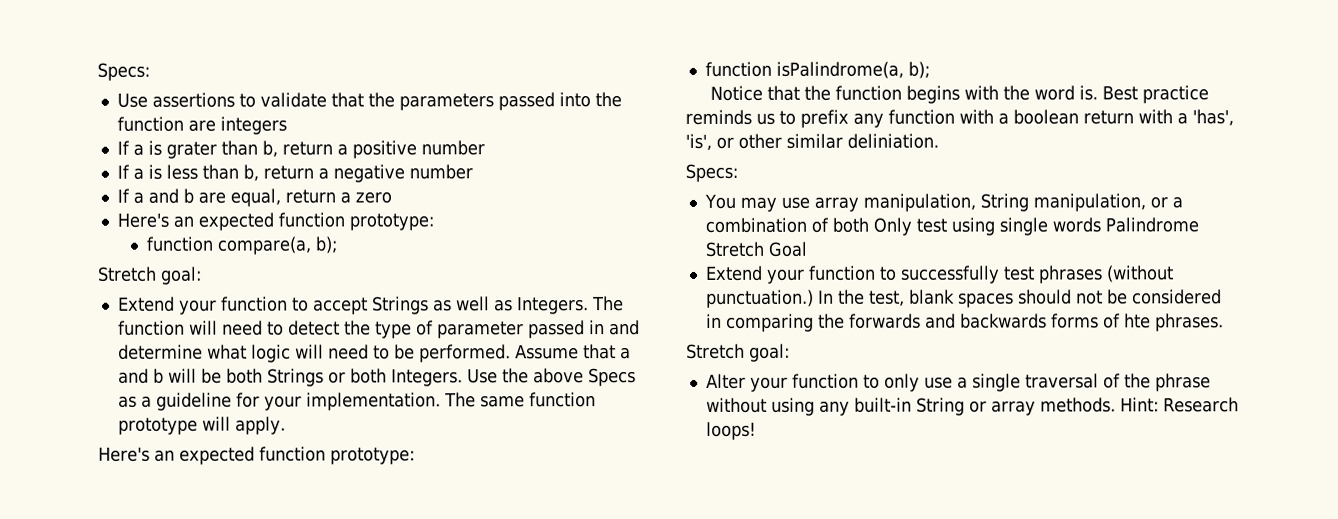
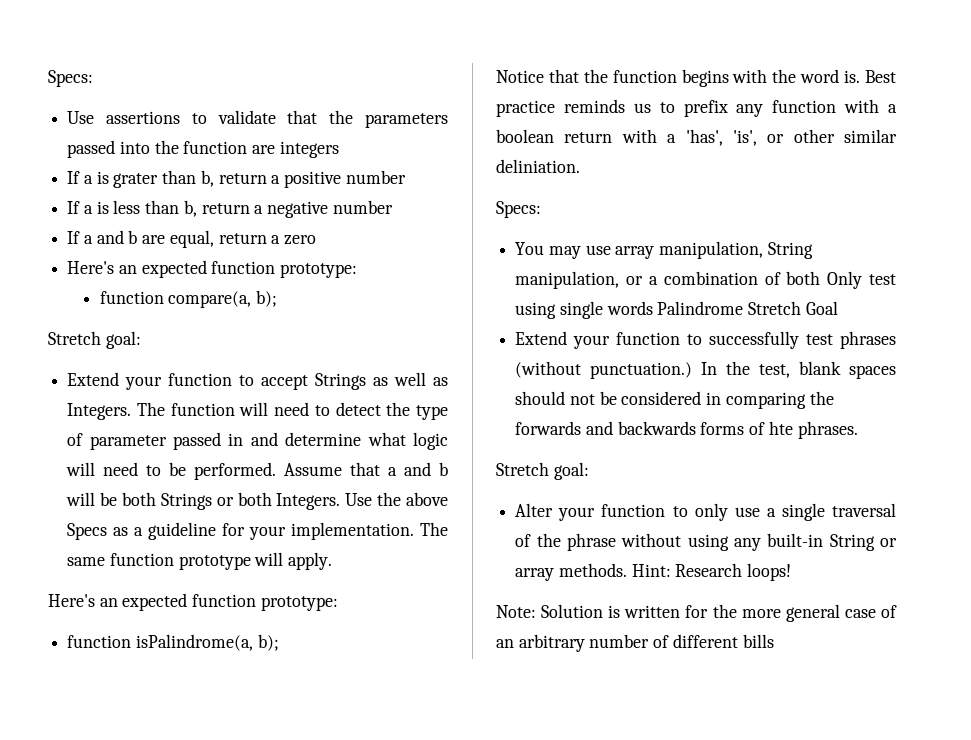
(756, 430) none -> [496,604,897,622] [496,634,774,652] // Note: Solution is written for the more general case of an arbitrary number of different bills

